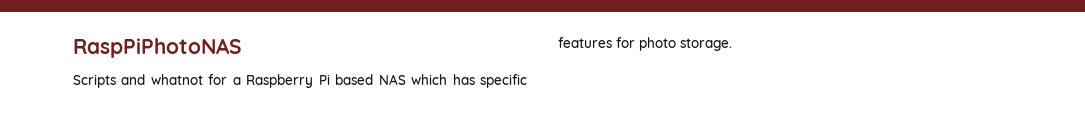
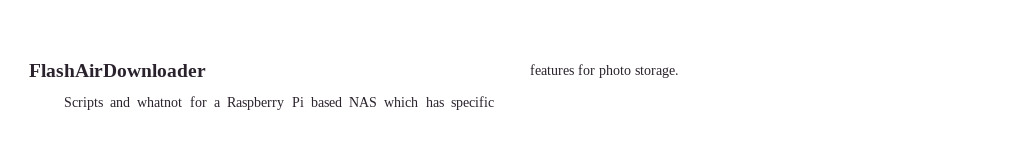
[73,38,242,58] RaspPiPhotoNAS -> [29,64,206,77] FlashAirDownloader

